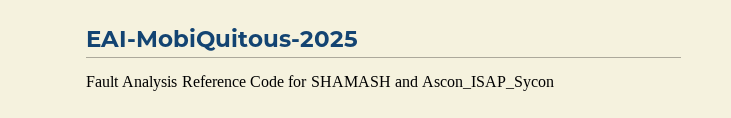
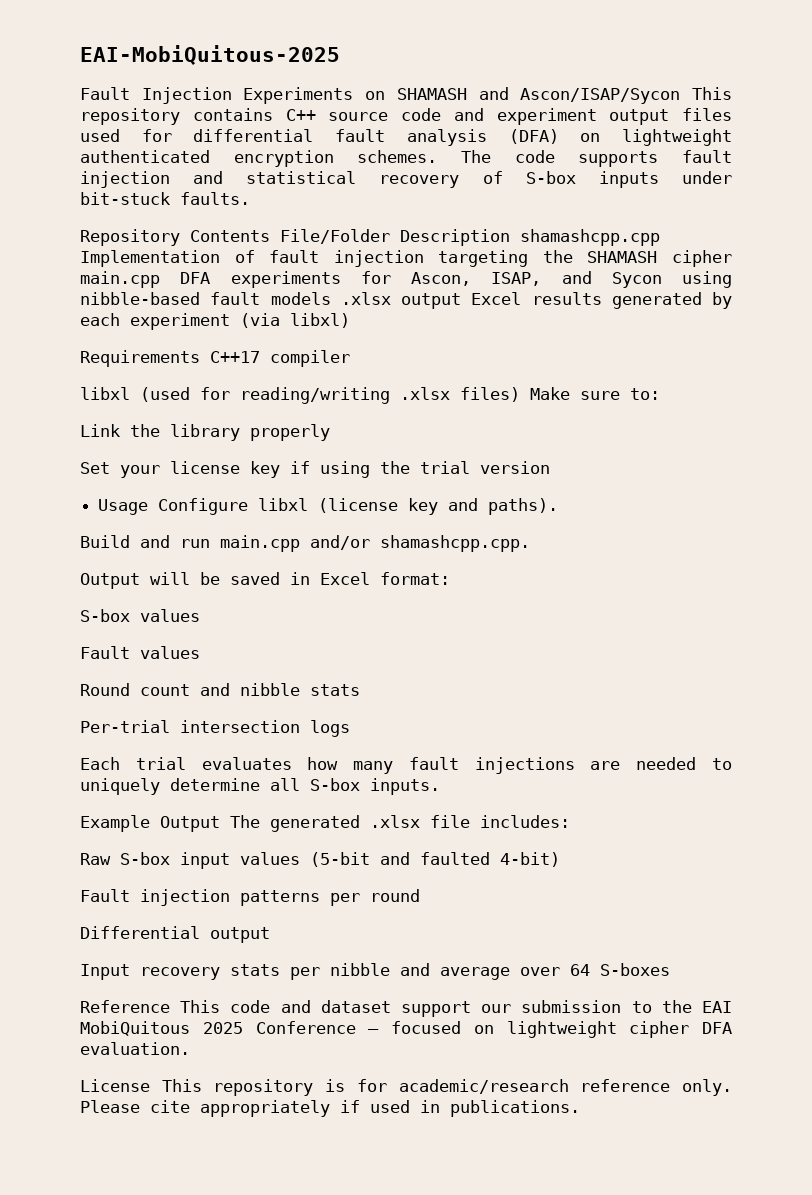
[122,75,555,91] Analysis Reference Code for SHAMASH and Ascon_ISAP_Sycon -> [141,87,732,104] [80,108,732,125] [80,129,732,146] [80,150,732,167] [80,171,732,188] [80,192,250,205] [80,229,660,246] [80,250,732,267] [80,271,732,288] [80,292,732,309] [80,313,350,330] [80,350,350,367] [80,387,660,404] [80,424,330,441] [80,461,550,478] [98,498,559,515] [80,535,530,552] [80,572,450,589] [80,609,200,622] [80,646,200,659] [80,683,360,696] [80,720,350,737] [80,757,732,774] [80,778,440,795] [80,815,570,832] [80,852,560,869] [80,889,420,906] [80,926,270,943] [80,963,670,980] [80,1000,732,1017] [80,1021,732,1038] [80,1042,190,1055] [80,1079,732,1096] [80,1100,580,1117] Injection Experiments on SHAMASH and Ascon/ISAP/Sycon This repository contains C++ source code and experiment output files used for differential fault analysis (DFA) on lightweight authenticated encryption schemes. The code supports fault injection and statistical recovery of S-box inputs under bit-stuck faults. // Repository Contents File/Folder Description shamashcpp.cpp Implementation of fault injection targeting the SHAMASH cipher main.cpp DFA experiments for Ascon, ISAP, and Sycon using nibble-based fault models .xlsx output Excel results generated by each experiment (via libxl) // Requirements C++17 compiler // libxl (used for reading/writing .xlsx files) Make sure to: // Link the library properly // Set your license key if using the trial version // Usage Configure libxl (license key and paths). // Build and run main.cpp and/or shamashcpp.cpp. // Output will be saved in Excel format: // S-box values // Fault values // Round count and nibble stats // Per-trial intersection logs // Each trial evaluates how many fault injections are needed to uniquely determine all S-box inputs. // Example Output The generated .xlsx file includes: // Raw S-box input values (5-bit and faulted 4-bit) // Fault injection patterns per round // Differential output // Input recovery stats per nibble and average over 64 S-boxes // Reference This code and dataset support our submission to the EAI MobiQuitous 2025 Conference – focused on lightweight cipher DFA evaluation. // License This repository is for academic/research reference only. Please cite appropriately if used in publications.

